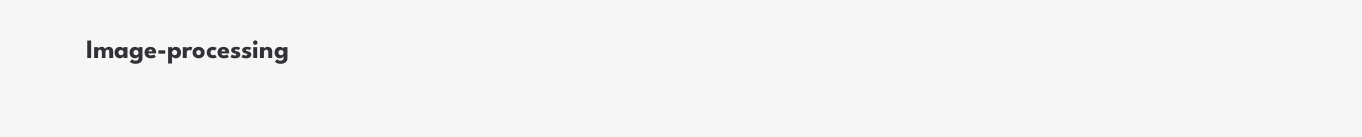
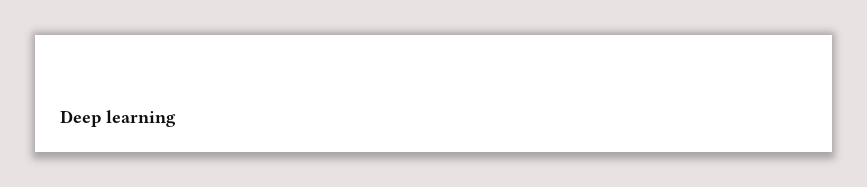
[86,40,289,64] Image-processing -> [60,110,176,127] Deep learning

